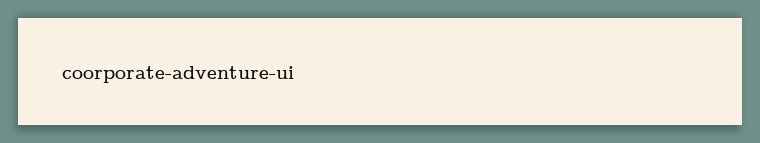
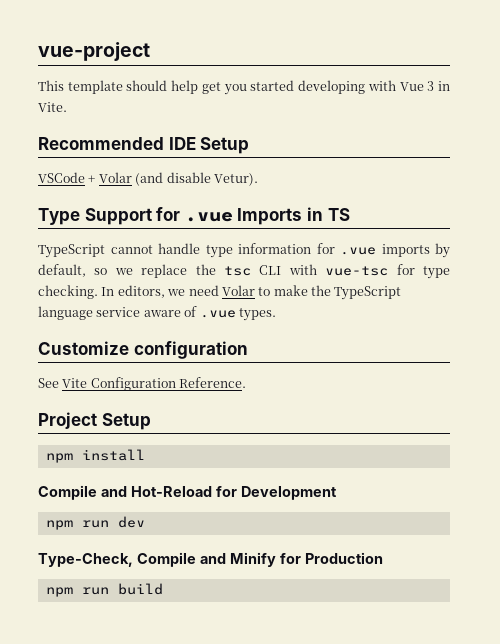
[62,66,294,83] coorporate-adventure-ui -> [38,42,150,61] [38,80,451,95] [38,102,67,112] [38,137,250,154] [38,172,258,186] [38,207,350,225] [38,243,450,258] [38,264,450,279] [38,285,402,300] [38,306,276,321] [38,341,248,359] [38,377,247,391] [38,412,151,430] [45,449,145,463] [38,485,337,500] [45,516,145,530] [38,552,383,567] [45,583,163,597] vue-project // This template should help get you started developing with Vue 3 in Vite. // Recommended IDE Setup // VSCode + Volar (and disable Vetur). // Type Support for .vue Imports in TS // TypeScript cannot handle type information for .vue imports by default, so we replace the tsc CLI with vue-tsc for type checking. In editors, we need Volar to make the TypeScript language service aware of .vue types. // Customize configuration // See Vite Configuration Reference. // Project Setup // npm install // Compile and Hot-Reload for Development // npm run dev // Type-Check, Compile and Minify for Production // npm run build

